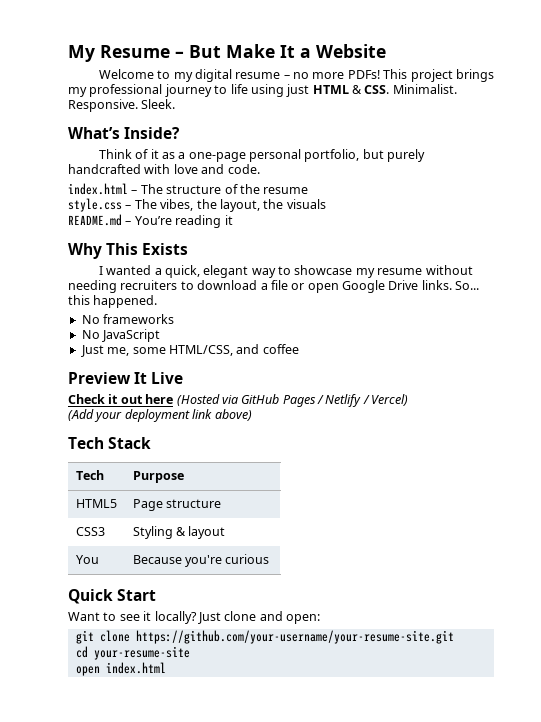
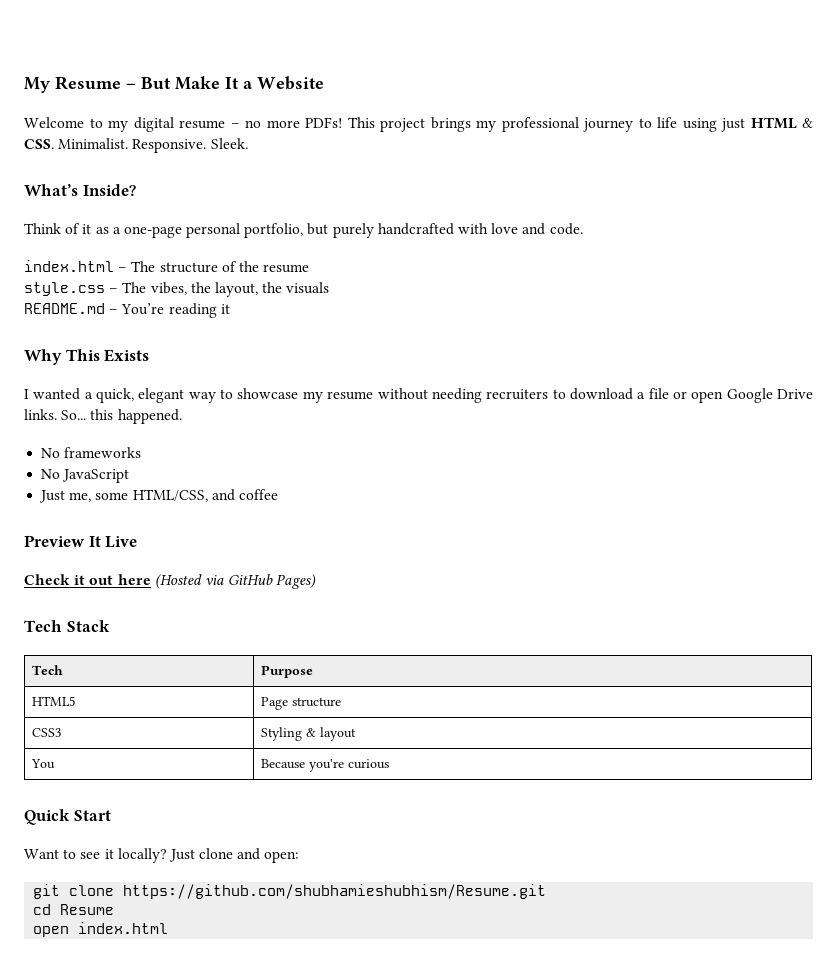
[282,394,409,407] [68,409,252,422] Pages / Netlify / Vercel) // (Add your deployment link above) -> [276,574,317,589] Pages)
[135,630,454,644] https://github.com/your-username/your-resume-site.git -> [123,884,547,899] https://github.com/shubhamieshubhism/Resume.git
[93,646,190,660] your-resume-site -> [60,904,115,915] Resume

